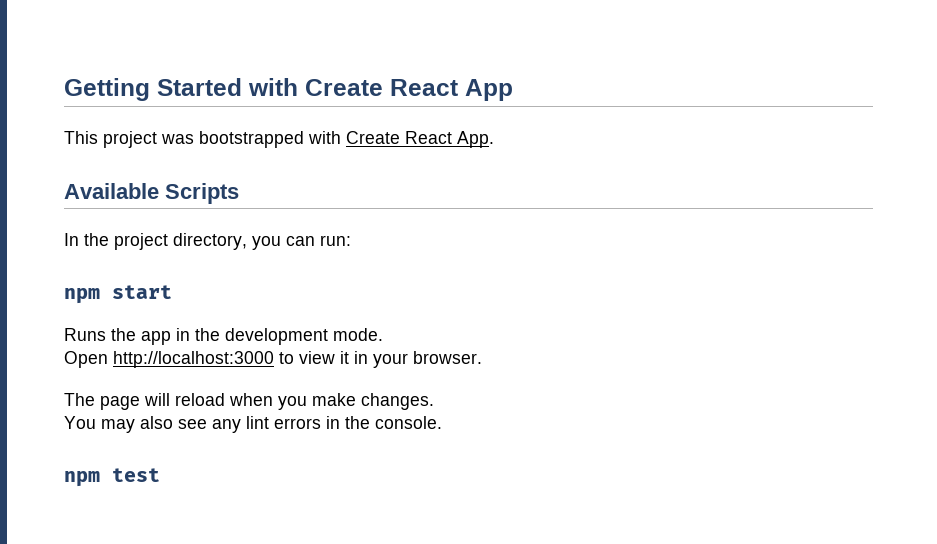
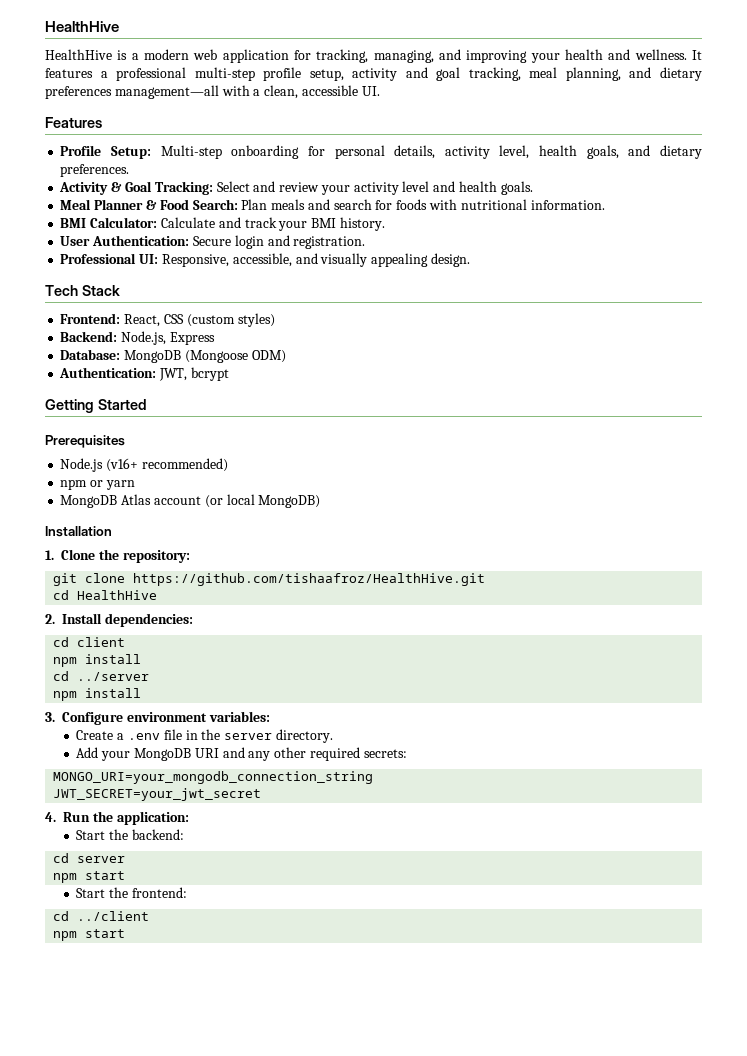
[64,78,513,101] [64,131,494,148] [64,183,239,204] [64,233,351,250] [64,285,172,304] [64,328,383,345] [64,351,482,368] [64,393,434,410] [64,416,442,433] [64,468,160,487] Getting Started with Create React App // This project was bootstrapped with Create React App. // Available Scripts // In the project directory, you can run: // npm start // Runs the app in the development mode. // Open http://localhost:3000 to view it in your browser. // The page will reload when you make changes. // You may also see any lint errors in the console. // npm test -> [45,21,119,32] [45,49,702,63] [45,67,703,81] [45,85,380,99] [45,117,102,128] [60,145,702,159] [60,164,130,177] [59,181,533,195] [60,199,605,210] [60,217,385,231] [60,235,366,249] [60,253,470,267] [45,285,120,296] [60,313,275,327] [60,331,215,345] [60,349,286,363] [59,367,229,381] [45,399,147,413] [45,435,125,448] [60,458,228,472] [60,479,135,490] [60,494,321,508] [45,526,112,537] [45,549,190,563] [53,573,486,586] [53,590,158,600] [45,613,193,627] [53,637,126,647] [53,654,142,667] [53,671,150,681] [53,688,142,701] [45,711,270,725] [76,729,333,743] [76,747,407,761] [53,771,374,784] [53,788,262,801] [45,811,189,825] [76,829,185,840] [53,853,126,863] [53,871,126,883] [76,887,188,898] [53,911,150,921] [53,929,126,941] HealthHive // HealthHive is a modern web application for tracking, managing, and improving your health and wellness. It features a professional multi-step profile setup, activity and goal tracking, meal planning, and dietary preferences management—all with a clean, accessible UI. // Features // Profile Setup: Multi-step onboarding for personal details, activity level, health goals, and dietary preferences. // Activity & Goal Tracking: Select and review your activity level and health goals. // Meal Planner & Food Search: Plan meals and search for foods with nutritional information. // BMI Calculator: Calculate and track your BMI history. // User Authentication: Secure login and registration. // Professional UI: Responsive, accessible, and visually appealing design. // Tech Stack // Frontend: React, CSS (custom styles) // Backend: Node.js, Express // Database: MongoDB (Mongoose ODM) // Authentication: JWT, bcrypt // Getting Started // Prerequisites // Node.js (v16+ recommended) // npm or yarn // MongoDB Atlas account (or local MongoDB) // Installation // 1. Clone the repository: // git clone https://github.com/tishaafroz/HealthHive.git // cd HealthHive // 2. Install dependencies: // cd client // npm install // cd ../server // npm install // 3. Configure environment variables: // Create a .env file in the server directory. // Add your MongoDB URI and any other required secrets: // MONGO_URI=your_mongodb_connection_string // JWT_SECRET=your_jwt_secret // 4. Run the application: // Start the backend: // cd server // npm start // Start the frontend: // cd ../client // npm start

